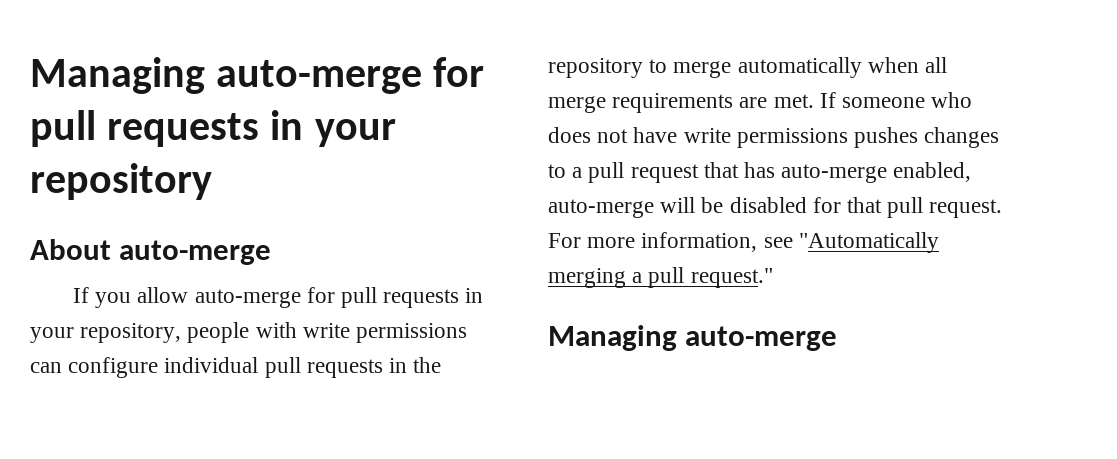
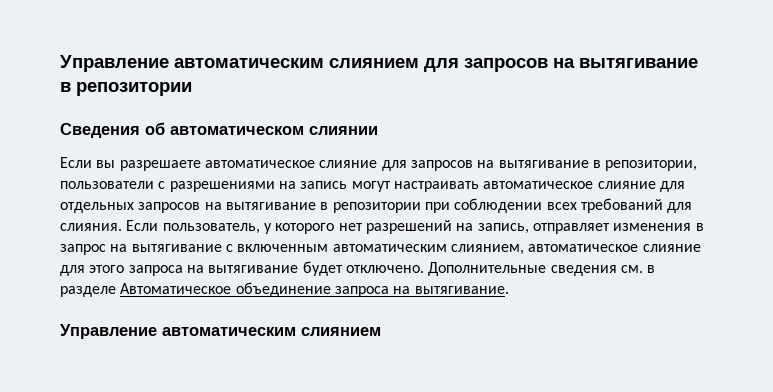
[30,57,485,94] [30,110,396,147] [30,163,212,200] [30,239,272,265] [72,287,484,308] [30,322,468,343] [30,357,442,378] [548,57,948,78] [548,92,973,113] [548,127,1000,148] [548,162,972,183] [548,197,1003,218] [548,232,939,253] [548,267,773,288] [548,325,838,351] Managing auto-merge for pull requests in your repository // About auto-merge // If you allow auto-merge for pull requests in your repository, people with write permissions can configure individual pull requests in the repository to merge automatically when all merge requirements are met. If someone who does not have write permissions pushes changes to a pull request that has auto-merge enabled, auto-merge will be disabled for that pull request. For more information, see "Automatically merging a pull request." // Managing auto-merge -> [60,55,698,72] [60,82,192,96] [60,122,378,138] [60,157,698,171] [60,181,685,192] [60,198,693,213] [60,220,704,234] [60,244,701,255] [60,261,656,276] [60,282,509,297] [60,324,381,339] Управление автоматическим слиянием для запросов на вытягивание в репозитории // Сведения об автоматическом слиянии // Если вы разрешаете автоматическое слияние для запросов на вытягивание в репозитории, пользователи с разрешениями на запись могут настраивать автоматическое слияние для отдельных запросов на вытягивание в репозитории при соблюдении всех требований для слияния. Если пользователь, у которого нет разрешений на запись, отправляет изменения в запрос на вытягивание с включенным автоматическим слиянием, автоматическое слияние для этого запроса на вытягивание будет отключено. Дополнительные сведения см. в разделе Автоматическое объединение запроса на вытягивание. // Управление автоматическим слиянием

